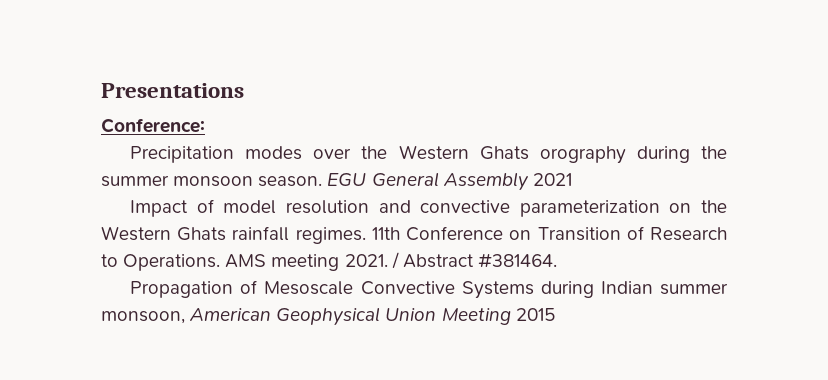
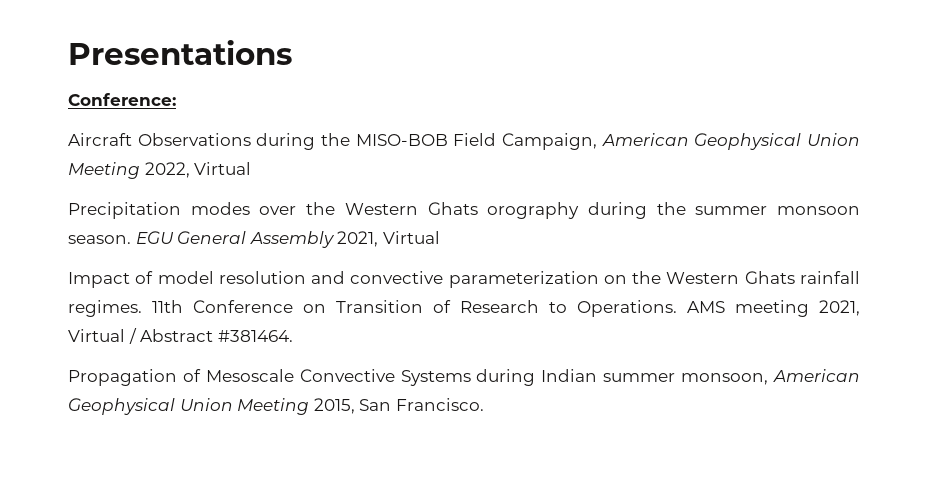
(205, 125) none -> [68,133,860,150] [68,162,252,179] // Aircraft Observations during the MISO-BOB Field Campaign, American Geophysical Union Meeting 2022, Virtual
[532,173,572,186] 2021 -> [337,231,440,247] 2021, Virtual
[344,254,388,267] 2021. -> [819,300,860,316] [68,329,125,342] 2021, Virtual
[515,308,555,321] 2015 -> [313,398,484,414] 2015, San Francisco.

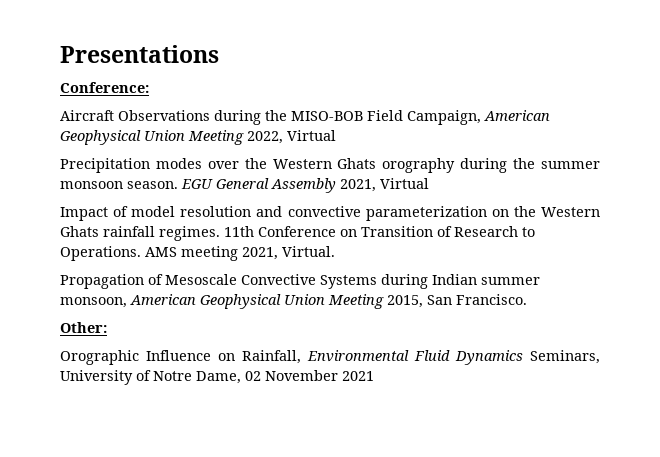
[68,328,293,344] Virtual / Abstract #381464. -> [282,246,335,257] Virtual.
(484, 404) none -> [60,322,107,333] [60,350,600,365] [60,370,374,385] // Other: // Orographic Influence on Rainfall, Environmental Fluid Dynamics Seminars, University of Notre Dame, 02 November 2021

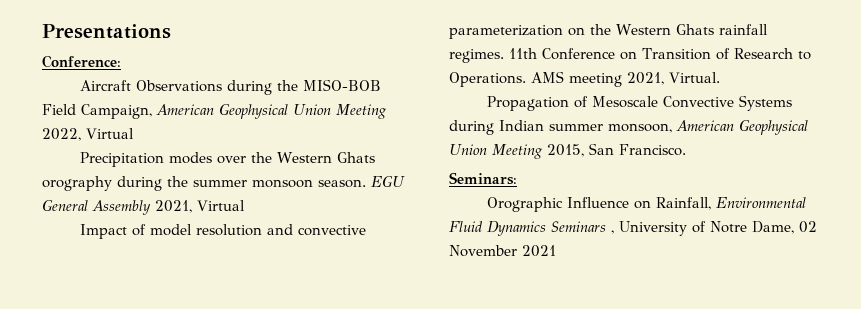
[60,322,107,333] Other: -> [449,172,517,185] Seminars:
[530,350,600,364] Seminars, -> [551,221,614,234] Seminars ,

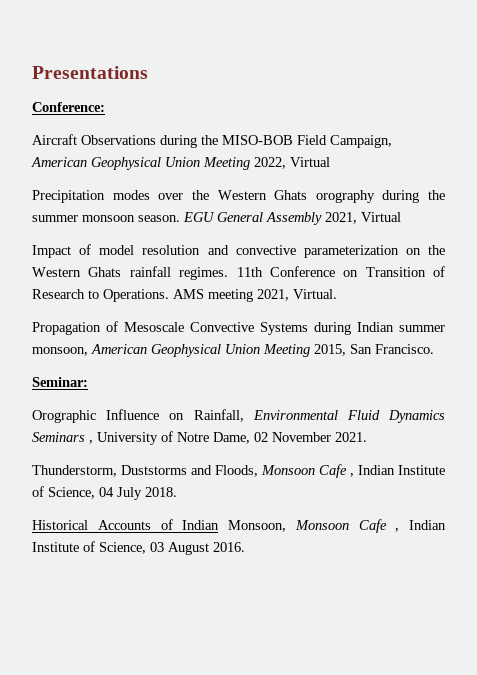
[449,172,517,185] Seminars: -> [32,377,88,387] Seminar:
[522,245,556,257] 2021 -> [335,432,367,442] [32,464,445,478] [32,486,177,500] [32,519,446,533] [32,541,245,555] 2021. // Thunderstorm, Duststorms and Floods, Monsoon Cafe , Indian Institute of Science, 04 July 2018. // Historical Accounts of Indian Monsoon, Monsoon Cafe , Indian Institute of Science, 03 August 2016.

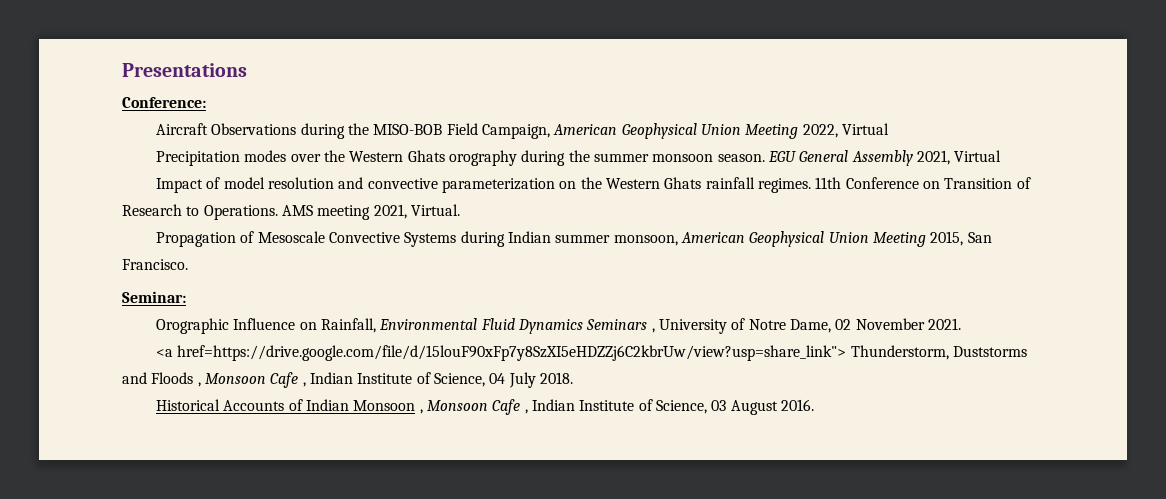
(367, 437) none -> [156,345,847,361] <a href=https://drive.google.com/file/d/15louF90xFp7y8SzXI5eHDZZj6C2kbrUw/view?usp=share_link">
[215,465,258,477] Floods, -> [151,372,201,387] Floods ,
[228,520,286,532] Monsoon, -> [353,400,423,414] Monsoon ,

